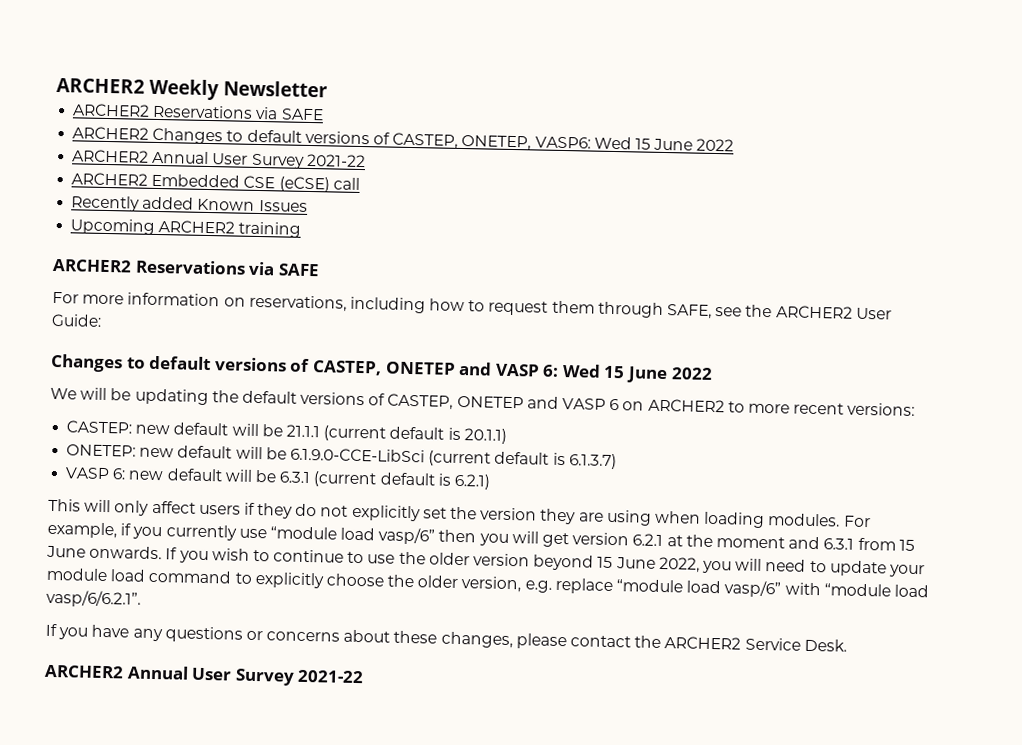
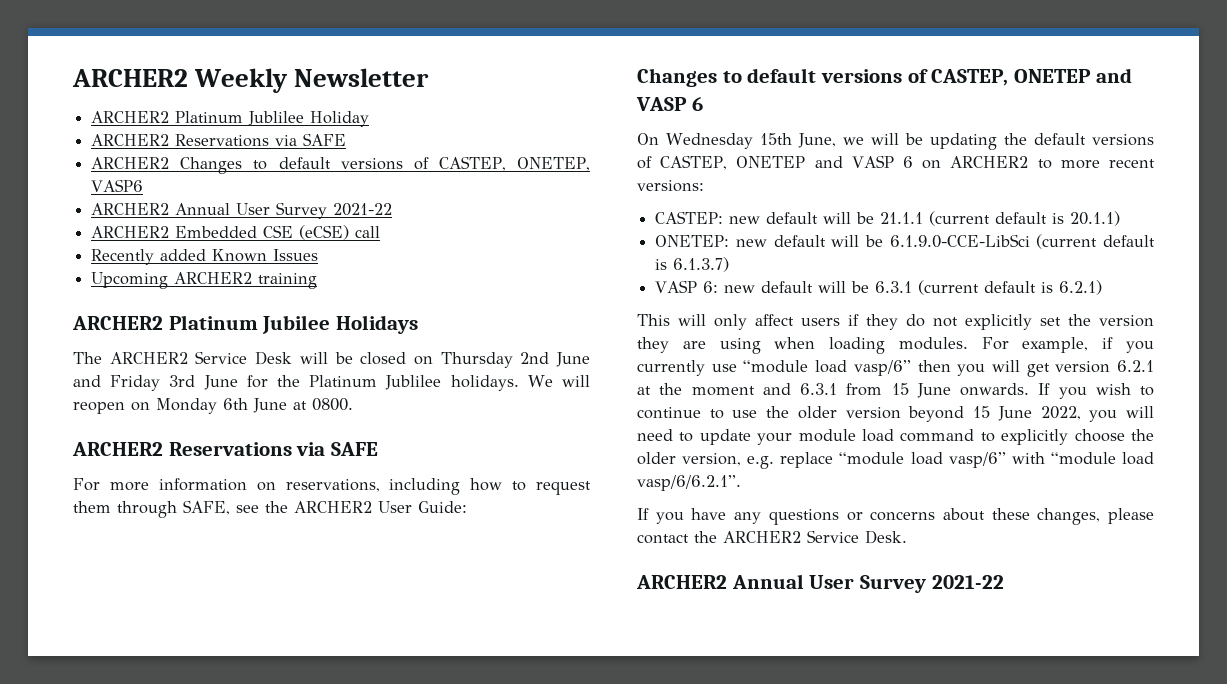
(328, 89) none -> [91,111,370,127] // ARCHER2 Platinum Jublilee Holiday
[534,136,735,152] VASP6: Wed 15 June 2022 -> [91,179,144,192] VASP6
(302, 229) none -> [72,315,419,334] [73,351,590,368] [73,375,590,391] [73,398,353,414] // ARCHER2 Platinum Jubilee Holidays // The ARCHER2 Service Desk will be closed on Thursday 2nd June and Friday 3rd June for the Platinum Jublilee holidays. We will reopen on Monday 6th June at 0800.
[542,364,713,384] [50,387,77,400] 6: Wed 15 June 2022 // We -> [691,97,703,111] [637,133,864,149] 6 // On Wednesday 15th June, we

